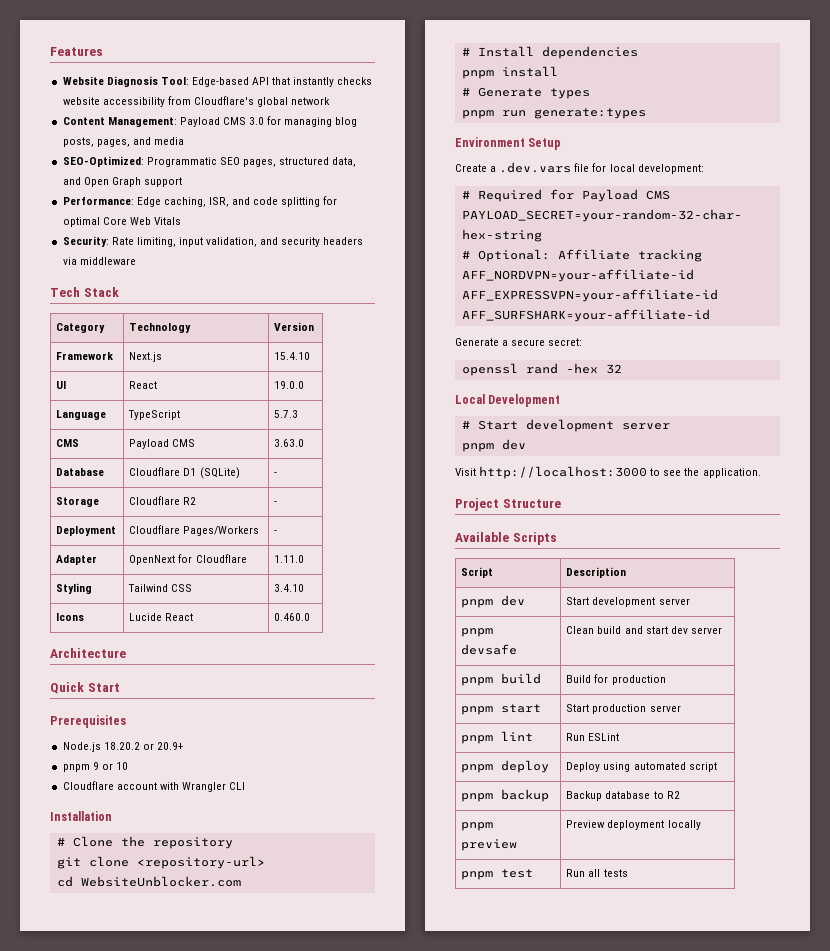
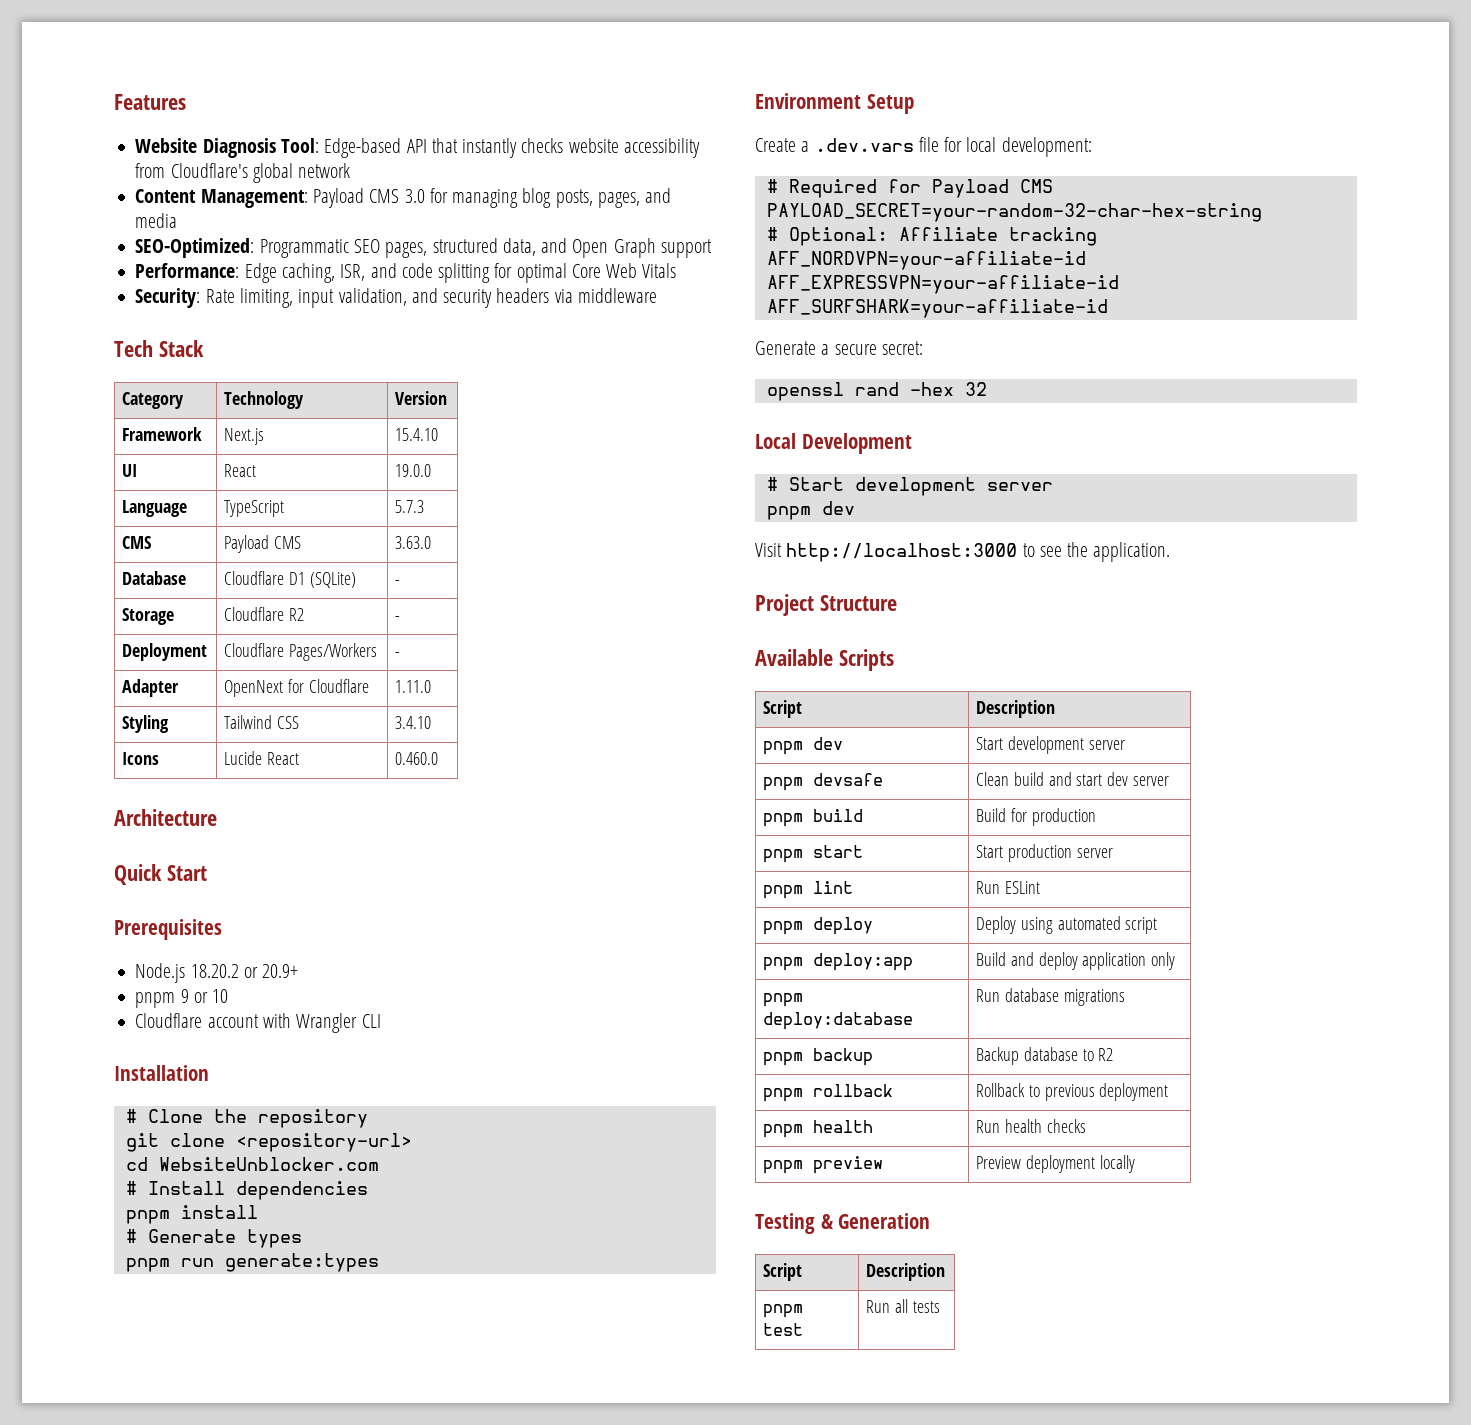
(717, 767) none -> [763,953,914,971] [976,952,1176,970] [763,993,804,1007] [763,1012,914,1030] [976,988,1125,1006] // pnpm deploy:app | Build and deploy application only // pnpm deploy:database | Run database migrations
(680, 795) none -> [763,1084,894,1102] [976,1083,1169,1101] [763,1120,874,1138] [976,1119,1086,1133] // pnpm rollback | Rollback to previous deployment // pnpm health | Run health checks
(701, 825) none -> [755,1213,931,1234] [763,1263,803,1281] [866,1263,946,1281] // Testing & Generation // Script | Description

